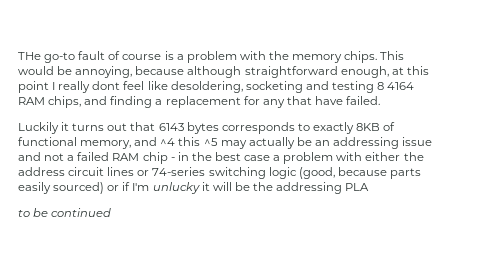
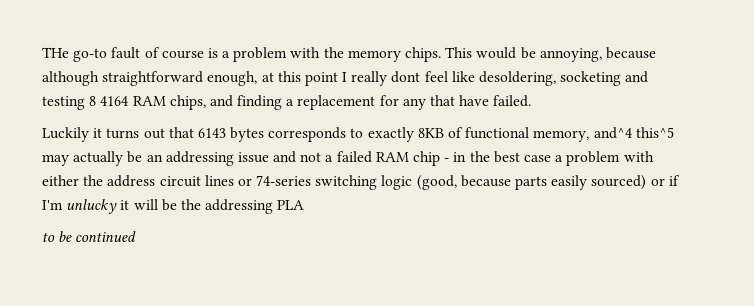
[134,137,218,146] and ^4 this ^5 -> [593,127,674,139] and^4 this^5

